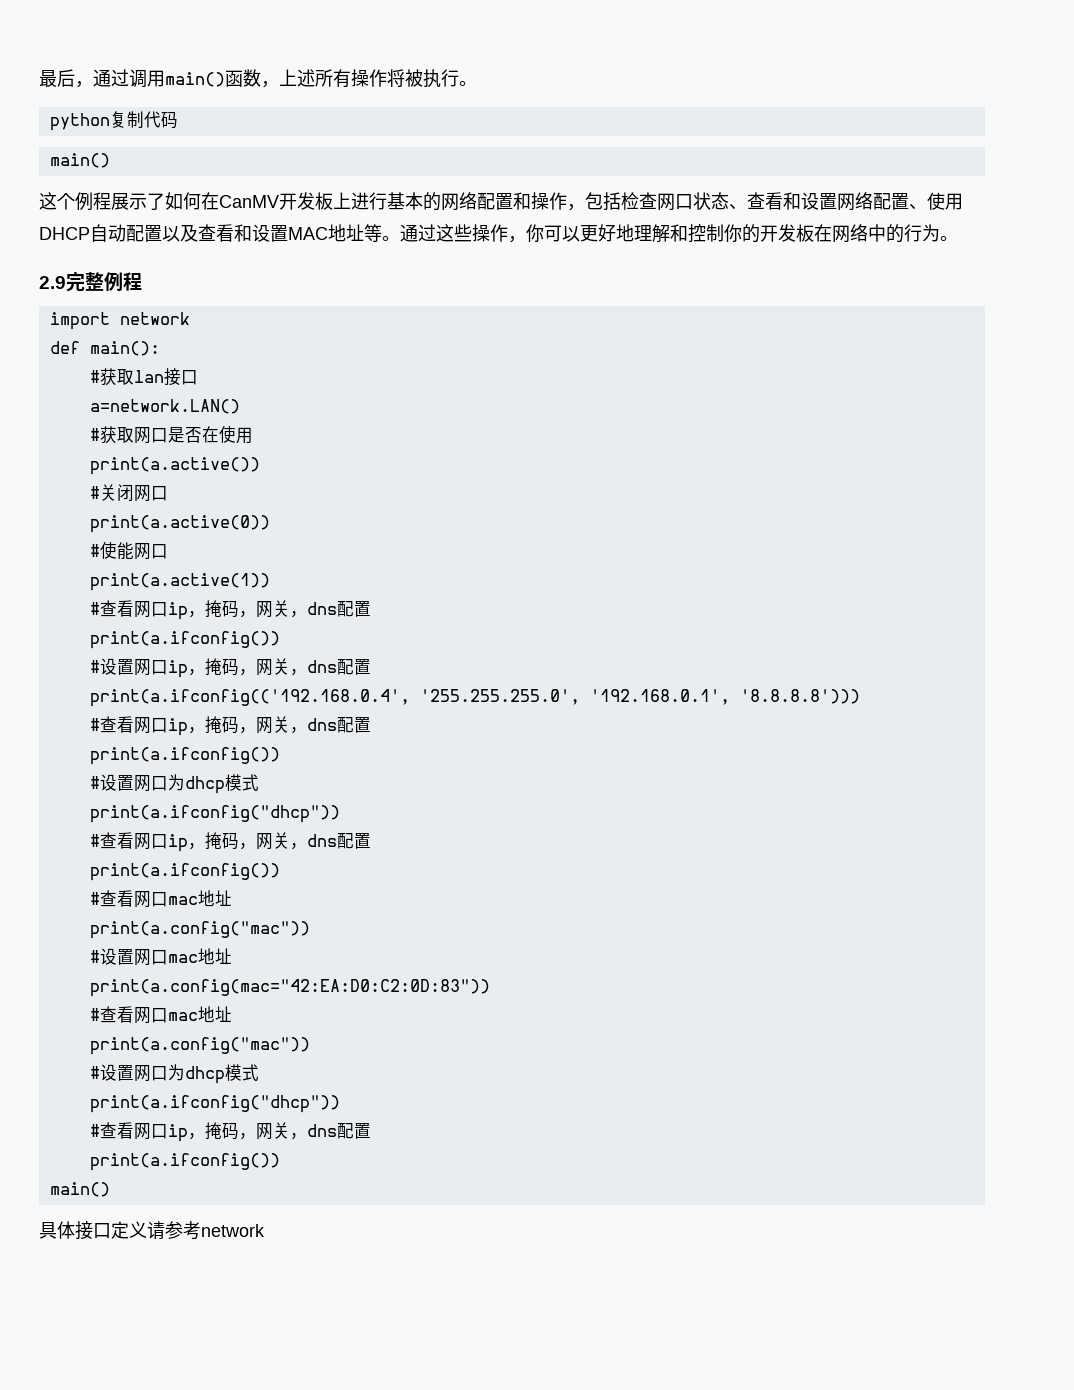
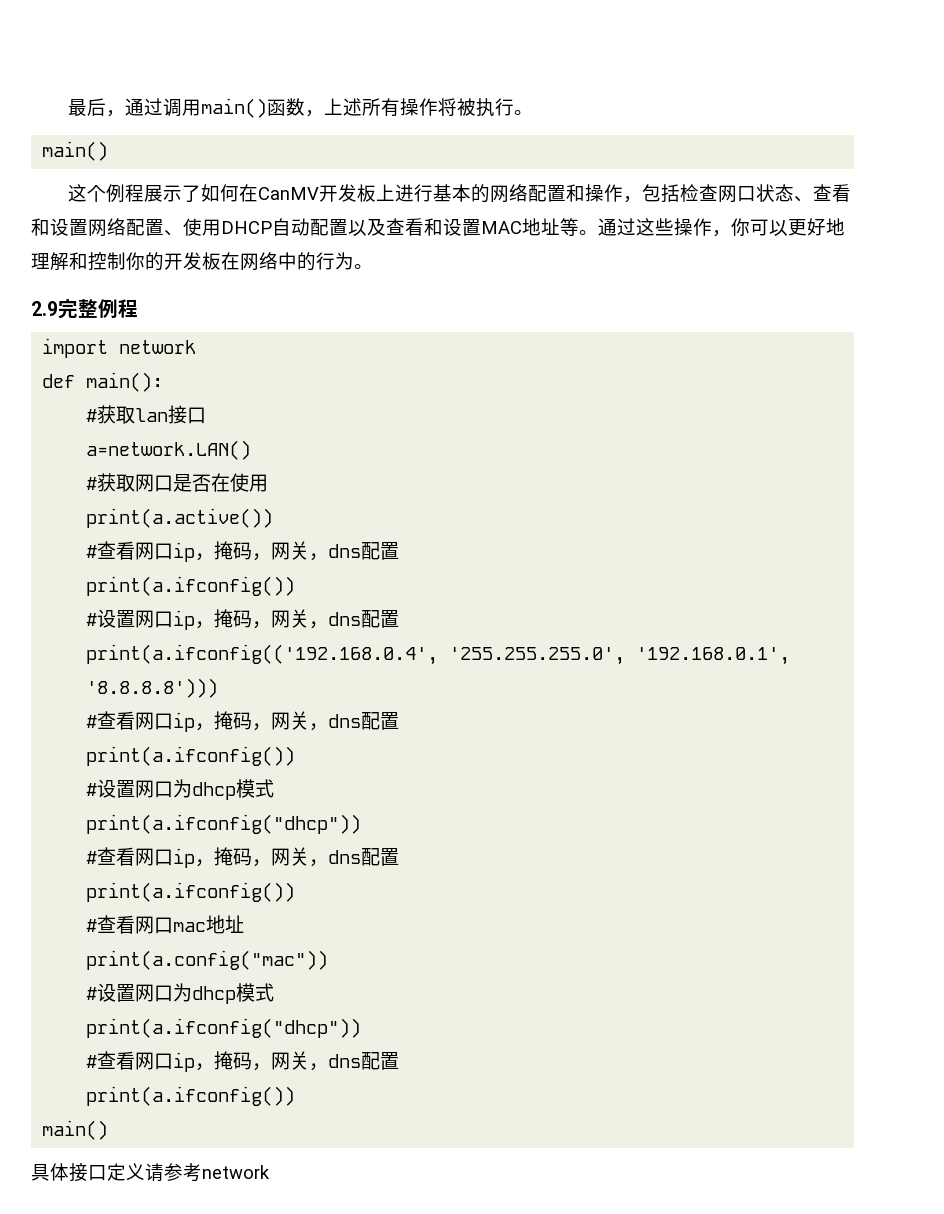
[49,111,178,131] // python复制代码 -> (534, 112) none
[89,484,168,502] [89,515,270,533] [89,542,168,560] [89,573,270,591] // #关闭网口 // print(a.active(0)) // #使能网口 // print(a.active(1)) -> (274, 518) none
[89,948,232,966] [89,979,490,997] [89,1006,232,1024] [89,1037,310,1055] // #设置网口mac地址 // print(a.config(mac="42:EA:D0:C2:0D:83")) // #查看网口mac地址 // print(a.config("mac")) -> (329, 960) none

